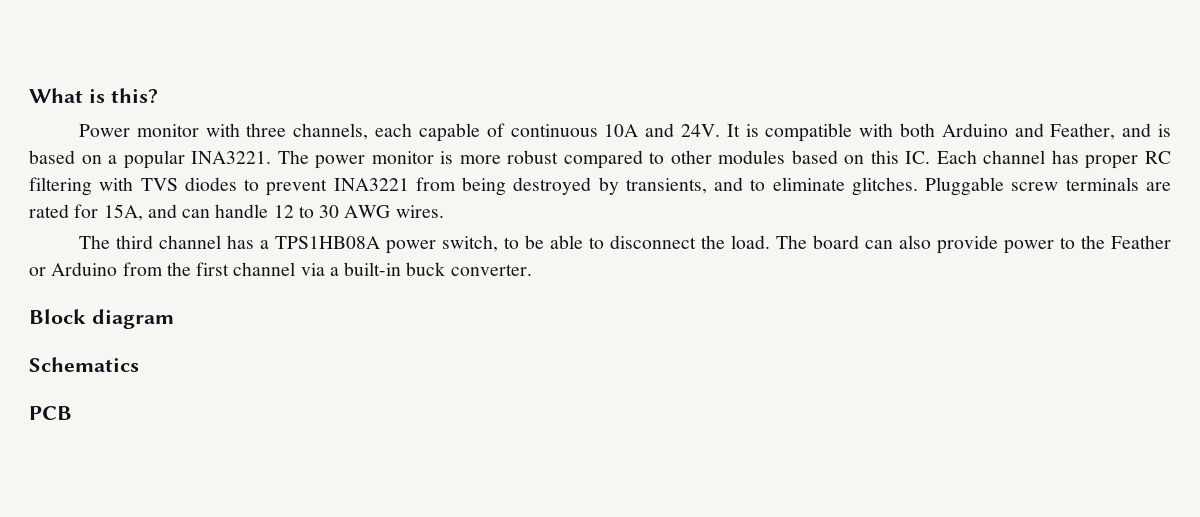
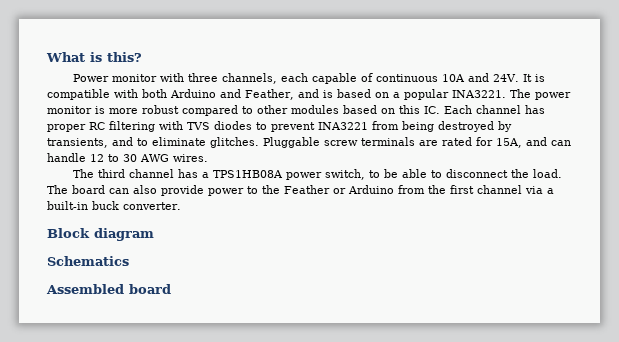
[29,406,72,420] PCB -> [46,284,171,294] Assembled board

